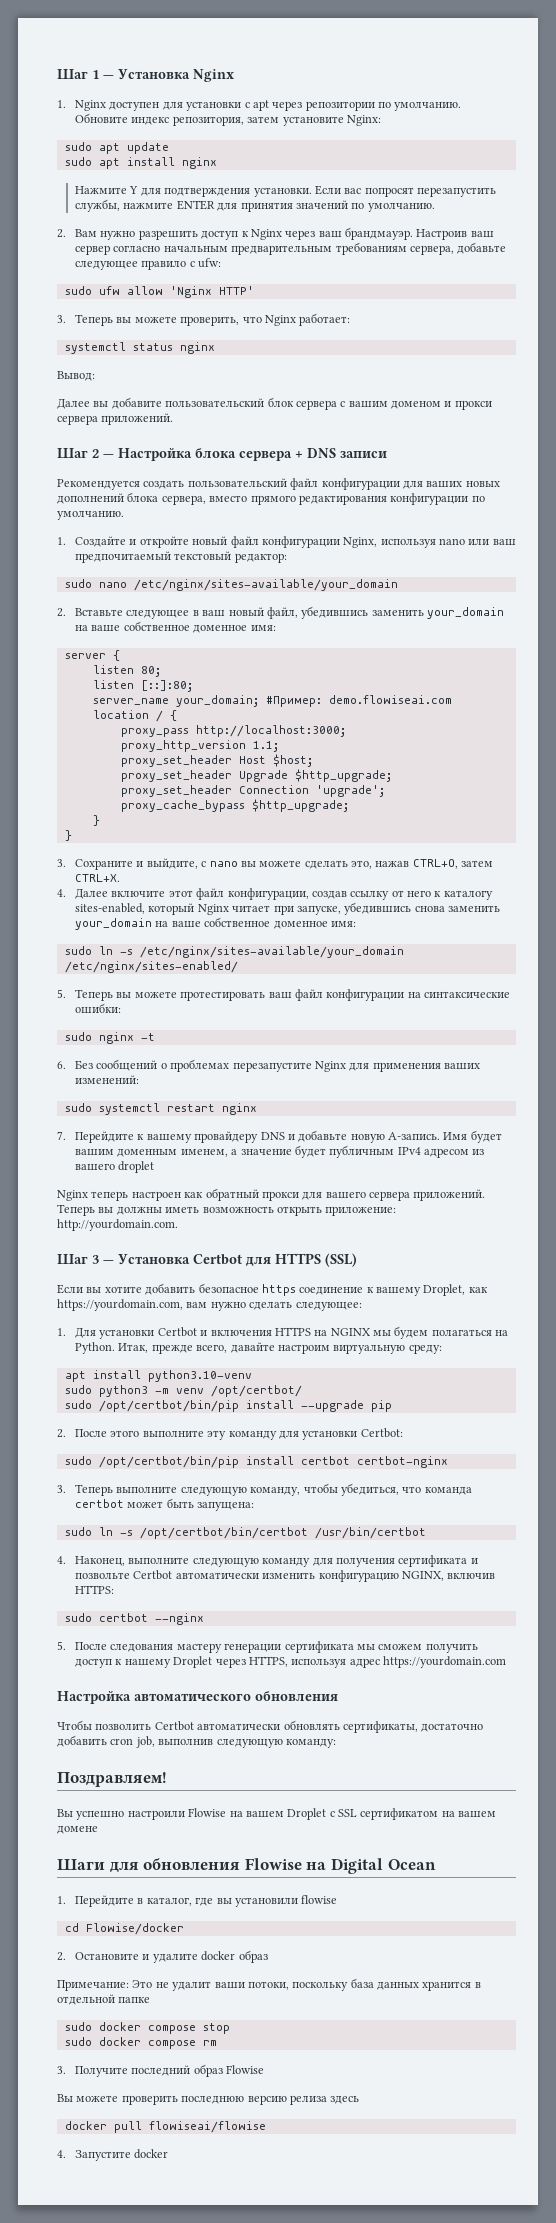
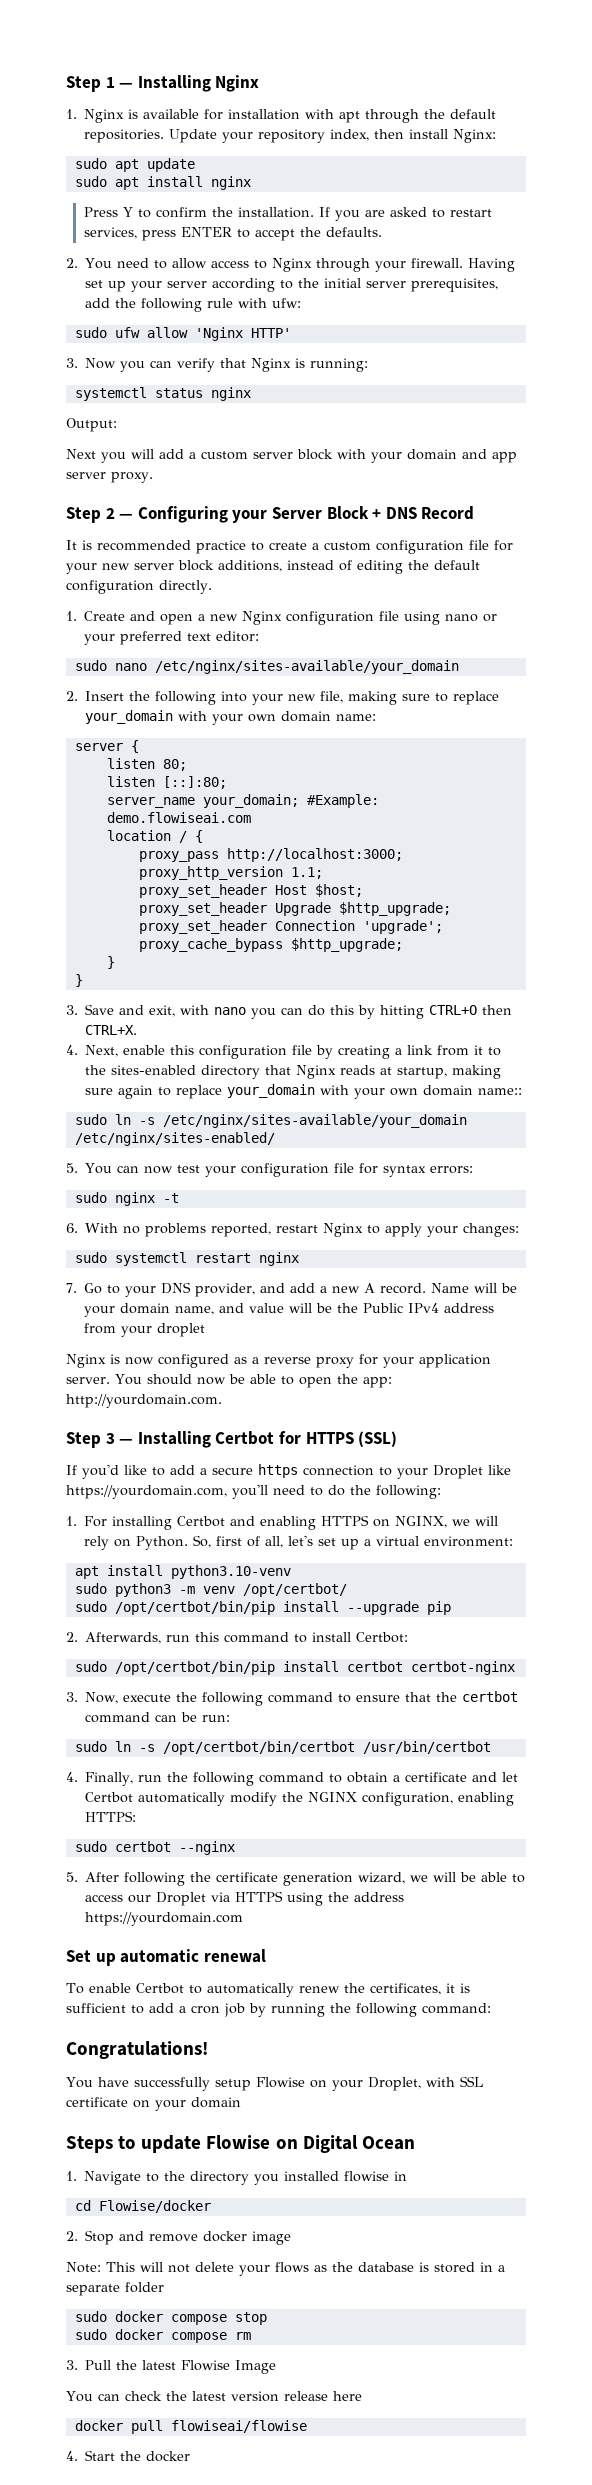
[57,69,88,79] Шаг -> [66,76,101,92] Step
[118,69,190,80] Установка -> [137,75,211,92] Installing
[109,100,462,111] [75,113,344,126] доступен для установки с apt через репозитории по умолчанию. Обновите индекс репозитория, затем установите -> [128,109,497,123] [84,129,449,143] is available for installation with apt through the default repositories. Update your repository index, then install
[75,185,497,197] [75,199,435,212] [57,227,494,240] [75,242,507,255] [75,260,195,270] Нажмите Y для подтверждения установки. Если вас попросят перезапустить службы, нажмите ENTER для принятия значений по умолчанию. // 2. Вам нужно разрешить доступ к Nginx через ваш брандмауэр. Настроив ваш сервер согласно начальным предварительным требованиям сервера, добавьте следующее правило с -> [83,207,492,221] [83,227,382,241] [66,258,516,272] [85,278,499,292] [85,298,268,312] Press Y to confirm the installation. If you are asked to restart services, press ENTER to accept the defaults. // 2. You need to allow access to Nginx through your firewall. Having set up your server according to the initial server prerequisites, add the following rule with
[75,313,351,326] [64,342,215,354] [57,371,95,381] [57,397,492,410] [57,413,174,425] [57,447,387,461] [57,478,500,490] [57,492,485,505] [57,511,124,520] [57,536,516,548] [75,551,287,563] [64,579,398,591] [57,606,505,619] [75,621,276,633] Теперь вы можете проверить, что Nginx работает: // systemctl status nginx // Вывод: // Далее вы добавите пользовательский блок сервера с вашим доменом и прокси сервера приложений. // Шаг 2 — Настройка блока сервера + DNS записи // Рекомендуется создать пользовательский файл конфигурации для ваших новых дополнений блока сервера, вместо прямого редактирования конфигурации по умолчанию. // 1. Создайте и откройте новый файл конфигурации Nginx, используя nano или ваш предпочитаемый текстовый редактор: // sudo nano /etc/nginx/sites-available/your_domain // 2. Вставьте следующее в ваш новый файл, убедившись заменить your_domain на ваше собственное доменное имя: -> [85,358,369,372] [74,387,251,401] [66,418,117,432] [66,449,517,463] [66,472,153,483] [66,506,475,523] [66,540,513,554] [66,560,480,574] [66,580,212,594] [66,611,498,625] [84,631,260,645] [74,660,459,674] [66,691,500,705] [85,710,377,725] Now you can verify that Nginx is running: // systemctl status nginx // Output: // Next you will add a custom server block with your domain and app server proxy. // Step 2 — Configuring your Server Block + DNS Record // It is recommended practice to create a custom configuration file for your new server block additions, instead of editing the default configuration directly. // 1. Create and open a new Nginx configuration file using nano or your preferred text editor: // sudo nano /etc/nginx/sites-available/your_domain // 2. Insert the following into your new file, making sure to replace your_domain with your own domain name:
[265,696,322,707] #Пример: -> [306,794,379,808] #Example:
[75,858,494,870] [75,874,121,882] [57,888,493,900] [75,902,501,915] [75,917,356,930] Сохраните и выйдите, с nano вы можете сделать это, нажав CTRL+O, затем CTRL+X. // 4. Далее включите этот файл конфигурации, создав ссылку от него к каталогу sites-enabled, который Nginx читает при запуске, убедившись снова заменить your_domain на ваше собственное доменное имя: -> [85,1004,513,1019] [85,1025,138,1035] [66,1045,502,1059] [85,1065,502,1079] [85,1084,523,1099] Save and exit, with nano you can do this by hitting CTRL+O then CTRL+X. // 4. Next, enable this configuration file by creating a link from it to the sites-enabled directory that Nginx reads at startup, making sure again to replace your_domain with your own domain name::
[75,989,511,1001] [75,1003,122,1014] [64,1032,155,1044] [57,1059,481,1072] [75,1075,140,1084] Теперь вы можете протестировать ваш файл конфигурации на синтаксические ошибки: // sudo nginx -t // 6. Без сообщений о проблемах перезапустите Nginx для применения ваших изменений: -> [85,1163,474,1177] [74,1192,179,1206] [66,1223,520,1237] You can now test your configuration file for syntax errors: // sudo nginx -t // 6. With no problems reported, restart Nginx to apply your changes:
[75,1130,502,1143] [75,1145,485,1158] [75,1161,155,1173] [57,1188,486,1201] [57,1204,397,1216] Перейдите к вашему провайдеру DNS и добавьте новую A-запись. Имя будет вашим доменным именем, а значение будет публичным IPv4 адресом из вашего droplet // Nginx теперь настроен как обратный прокси для вашего сервера приложений. Теперь вы должны иметь возможность открыть приложение: -> [84,1282,518,1297] [84,1303,495,1317] [84,1323,206,1337] [66,1354,491,1368] [66,1374,392,1388] Go to your DNS provider, and add a new A record. Name will be your domain name, and value will be the Public IPv4 address from your droplet // Nginx is now configured as a reverse proxy for your application server. You should now be able to open the app:
[57,1254,88,1264] Шаг -> [66,1432,101,1448] Step
[118,1254,271,1267] Установка Certbot для -> [137,1431,301,1448] Installing Certbot for
[57,1283,488,1296] [57,1299,362,1311] [57,1326,509,1339] [75,1342,442,1354] Если вы хотите добавить безопасное https соединение к вашему Droplet, как https://yourdomain.com, вам нужно сделать следующее: // 1. Для установки Certbot и включения HTTPS на NGINX мы будем полагаться на Python. Итак, прежде всего, давайте настроим виртуальную среду: -> [66,1464,511,1479] [66,1484,441,1499] [66,1515,499,1530] [84,1535,514,1550] If you'd like to add a secure https connection to your Droplet like https://yourdomain.com, you'll need to do the following: // 1. For installing Certbot and enabling HTTPS on NGINX, we will rely on Python. So, first of all, let's set up a virtual environment:
[75,1429,358,1440] После этого выполните эту команду для установки -> [85,1632,352,1644] Afterwards, run this command to install
[75,1483,472,1496] [75,1498,255,1511] Теперь выполните следующую команду, чтобы убедиться, что команда certbot может быть запущена: -> [85,1691,519,1706] [85,1712,231,1723] Now, execute the following command to ensure that the certbot command can be run:
[75,1555,478,1567] [75,1570,496,1582] Наконец, выполните следующую команду для получения сертификата и позвольте Certbot автоматически изменить конфигурацию NGINX, включив -> [85,1772,519,1786] [85,1792,515,1806] Finally, run the following command to obtain a certificate and let Certbot automatically modify the NGINX configuration, enabling
[75,1641,478,1653] [75,1656,507,1668] [57,1690,338,1704] [57,1720,484,1733] [57,1735,336,1748] [57,1772,167,1787] [57,1808,497,1820] [57,1826,98,1834] [57,1858,436,1874] [57,1895,298,1907] После следования мастеру генерации сертификата мы сможем получить доступ к нашему Droplet через HTTPS, используя адрес https://yourdomain.com // Настройка автоматического обновления // Чтобы позволить Certbot автоматически обновлять сертификаты, достаточно добавить cron job, выполнив следующую команду: // Поздравляем! // Вы успешно настроили Flowise на вашем Droplet с SSL сертификатом на вашем домене // Шаги для обновления Flowise на Digital Ocean // 1. Перейдите в каталог, где вы установили -> [85,1872,526,1886] [85,1891,405,1906] [85,1912,244,1926] [66,1949,266,1966] [66,1983,470,1997] [66,2003,491,2017] [66,2041,208,2059] [66,2076,483,2091] [66,2097,241,2111] [66,2135,415,2153] [66,2171,340,2185] After following the certificate generation wizard, we will be able to access our Droplet via HTTPS using the address https://yourdomain.com // Set up automatic renewal // To enable Certbot to automatically renew the certificates, it is sufficient to add a cron job by running the following command: // Congratulations! // You have successfully setup Flowise on your Droplet, with SSL certificate on your domain // Steps to update Flowise on Digital Ocean // 1. Navigate to the directory you installed
(338, 1899) none -> [394,2171,408,2181] in
[75,1950,268,1963] [57,1978,481,1991] [57,1994,151,2005] Остановите и удалите docker образ // Примечание: Это не удалит ваши потоки, поскольку база данных хранится в отдельной папке -> [85,2230,292,2245] [66,2262,505,2276] [66,2282,164,2296] Stop and remove docker image // Note: This will not delete your flows as the database is stored in a separate folder
[75,2064,265,2077] [57,2094,360,2105] Получите последний образ Flowise // Вы можете проверить последнюю версию релиза здесь -> [85,2360,277,2374] [66,2391,362,2402] Pull the latest Flowise Image // You can check the latest version release here
[75,2150,132,2161] Запустите -> [85,2450,142,2461] Start the

